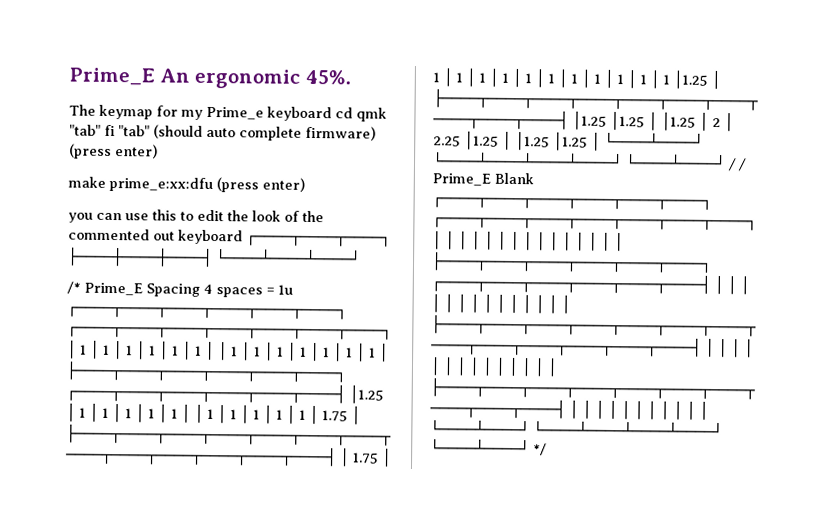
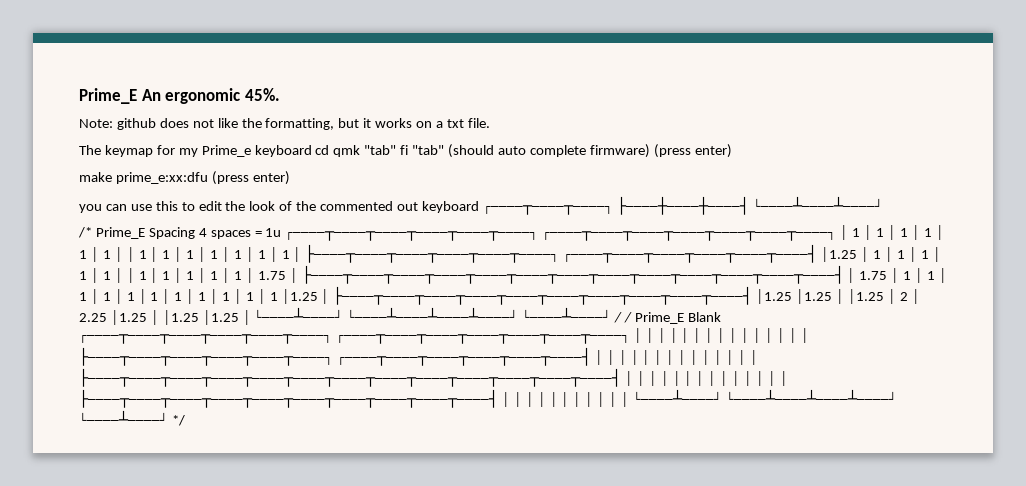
(351, 77) none -> [79,118,490,130] // Note: github does not like the formatting, but it works on a txt file.

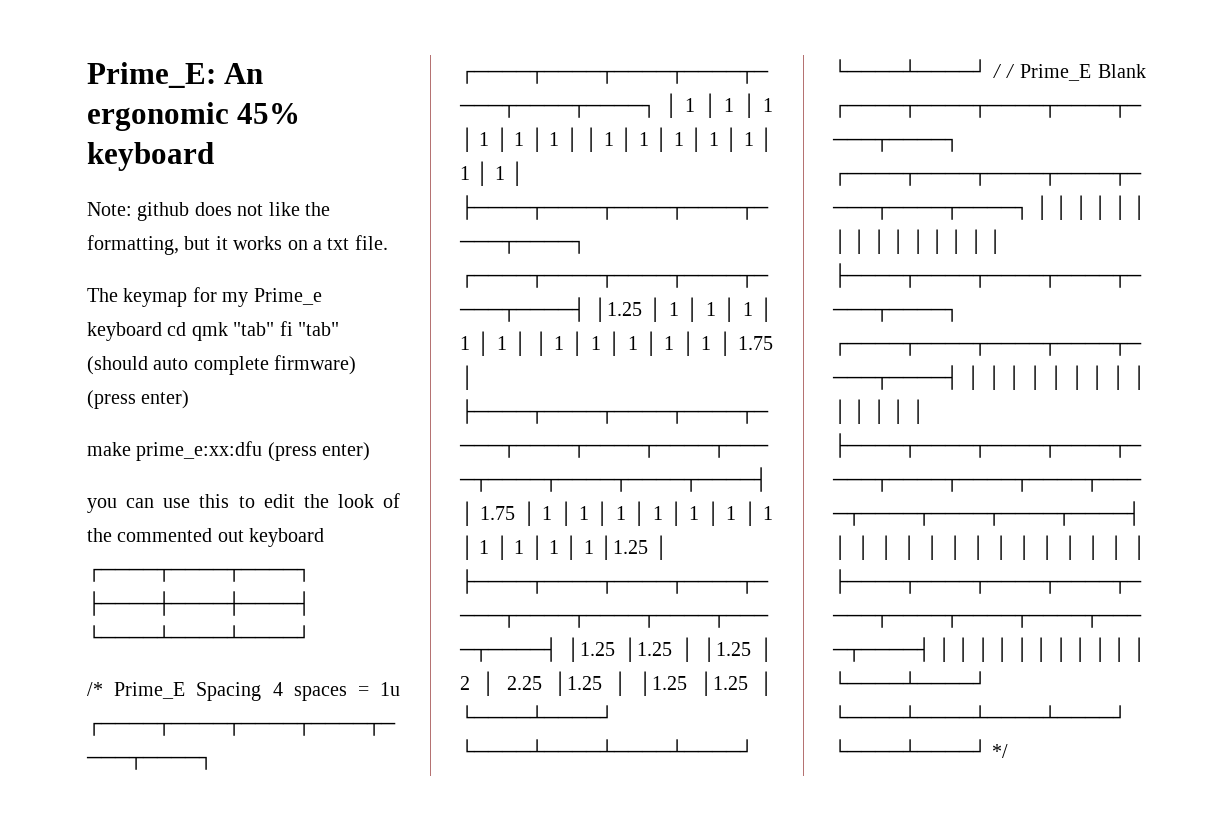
[79,88,137,104] Prime_E -> [87,62,216,88] Prime_E:
[244,88,280,101] 45%. -> [237,103,301,124] [87,142,214,171] 45% keyboard

